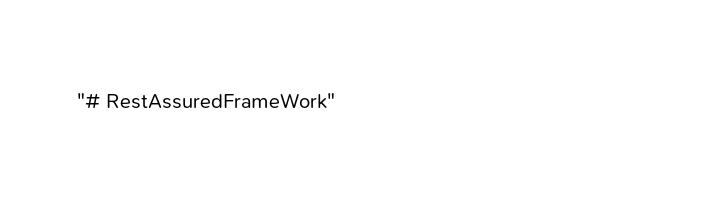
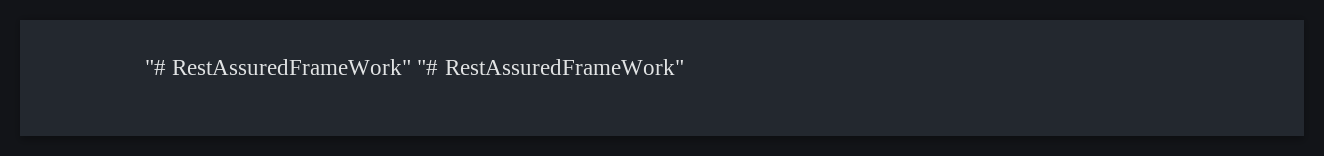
[77,93,335,109] "# RestAssuredFrameWork" -> [145,59,684,75] "# RestAssuredFrameWork" "# RestAssuredFrameWork"

